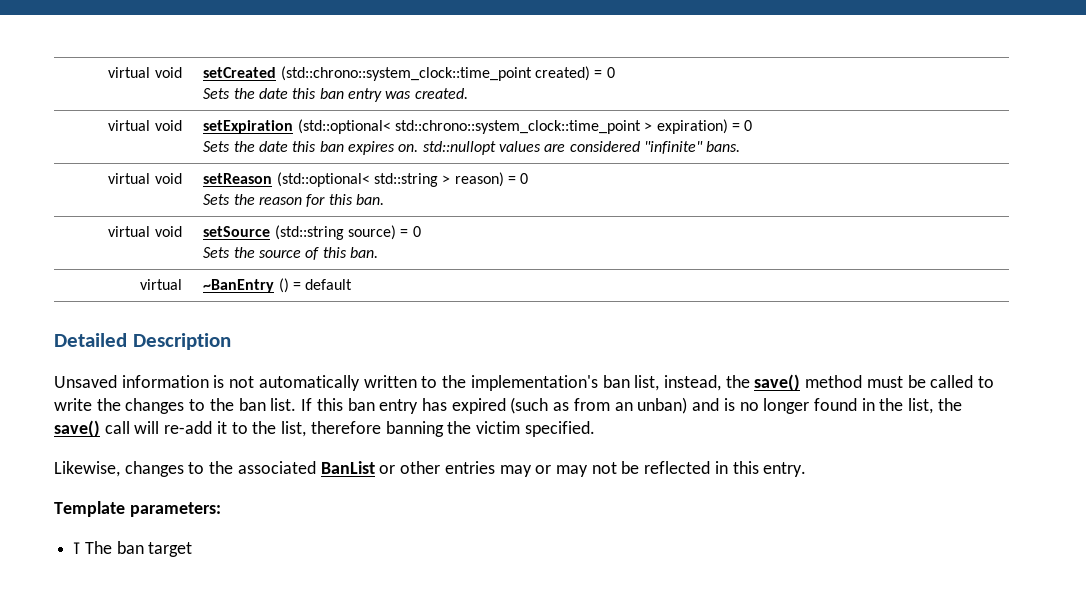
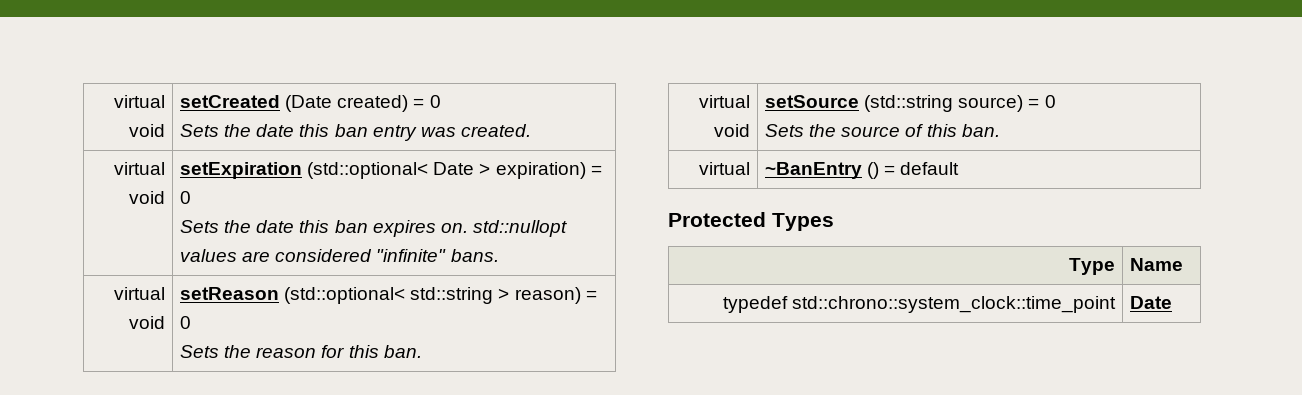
[280,66,532,81] (std::chrono::system_clock::time_point -> [285,95,333,112] (Date
[395,120,642,134] std::chrono::system_clock::time_point -> [433,162,475,175] Date
[54,333,231,350] [54,374,995,391] [54,397,962,414] [54,420,595,437] [54,461,807,477] [54,501,221,517] [73,541,193,557] Detailed Description // Unsaved information is not automatically written to the implementation's ban list, instead, the save() method must be called to write the changes to the ban list. If this ban entry has expired (such as from an unban) and is no longer found in the list, the save() call will re-add it to the list, therefore banning the victim specified. // Likewise, changes to the associated BanList or other entries may or may not be reflected in this entry. // Template parameters: // T The ban target -> [668,212,834,231] [1068,258,1115,275] [1130,258,1184,271] [722,296,1116,313] [1130,296,1173,309] Protected Types // Type | Name // typedef std::chrono::system_clock::time_point | Date

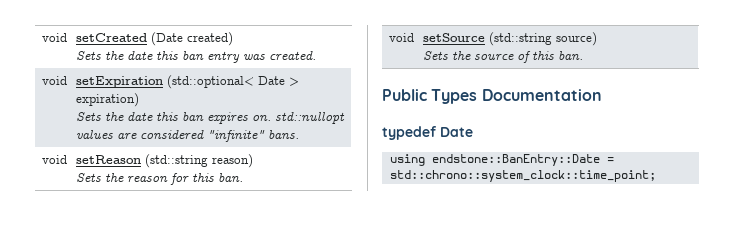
[113,95,165,108] virtual -> (41, 37) none
[413,95,441,108] = 0 -> (234, 39) none
[113,162,165,175] virtual -> (317, 55) none
[590,165,602,175] [180,191,192,204] = 0 -> (140, 100) none
[113,287,165,300] virtual -> (300, 134) none
[284,287,510,304] (std::optional< std::string > -> [145,154,209,168] (std::string
[585,290,597,300] [180,316,192,329] = 0 -> (254, 161) none
[698,95,750,108] virtual -> (244, 177) none
[1028,95,1056,108] = 0 -> (598, 39) none
[698,162,750,175] [765,162,960,179] [668,212,834,231] [1068,258,1115,275] [1130,258,1184,271] [722,296,1116,313] [1130,296,1173,309] // virtual | ~BanEntry () = default // Protected Types // Type | Name // typedef std::chrono::system_clock::time_point | Date -> [382,89,602,104] [382,126,473,140] [389,154,614,166] [389,170,656,182] // Public Types Documentation // typedef Date // using endstone::BanEntry::Date = std::chrono::system_clock::time_point;

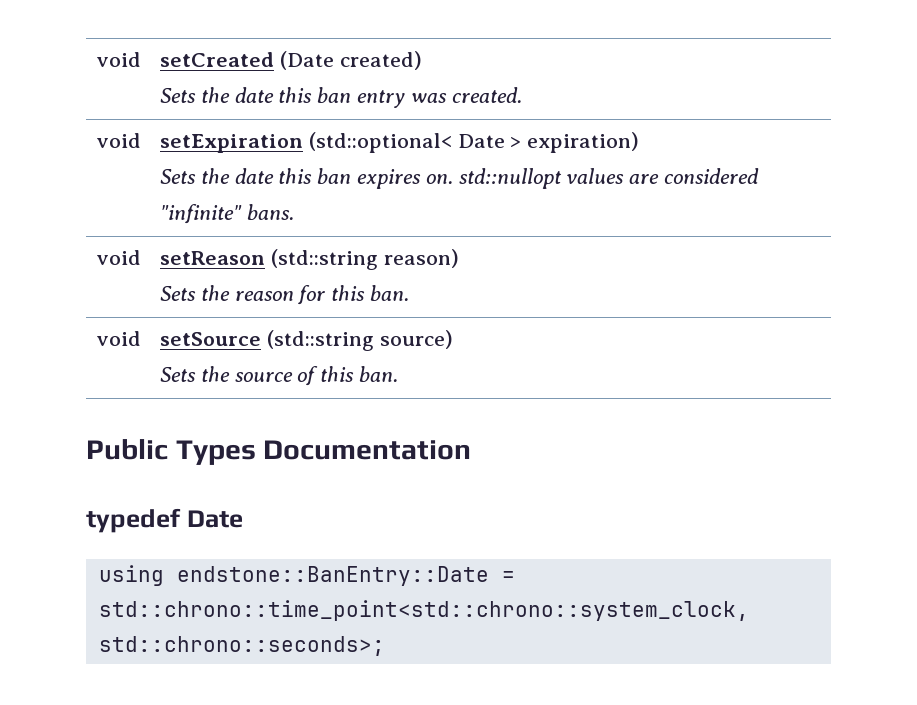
[389,170,656,182] std::chrono::system_clock::time_point; -> [98,600,749,621] [98,636,385,656] std::chrono::time_point<std::chrono::system_clock, std::chrono::seconds>;

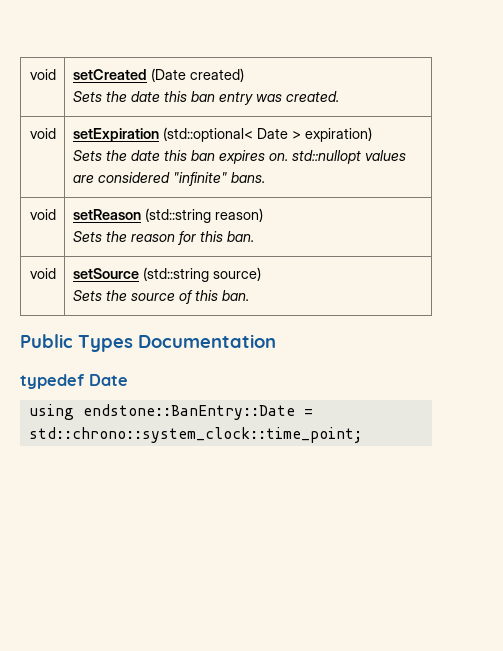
[98,600,749,621] [98,636,385,656] std::chrono::time_point<std::chrono::system_clock, std::chrono::seconds>; -> [28,427,362,443] std::chrono::system_clock::time_point;

